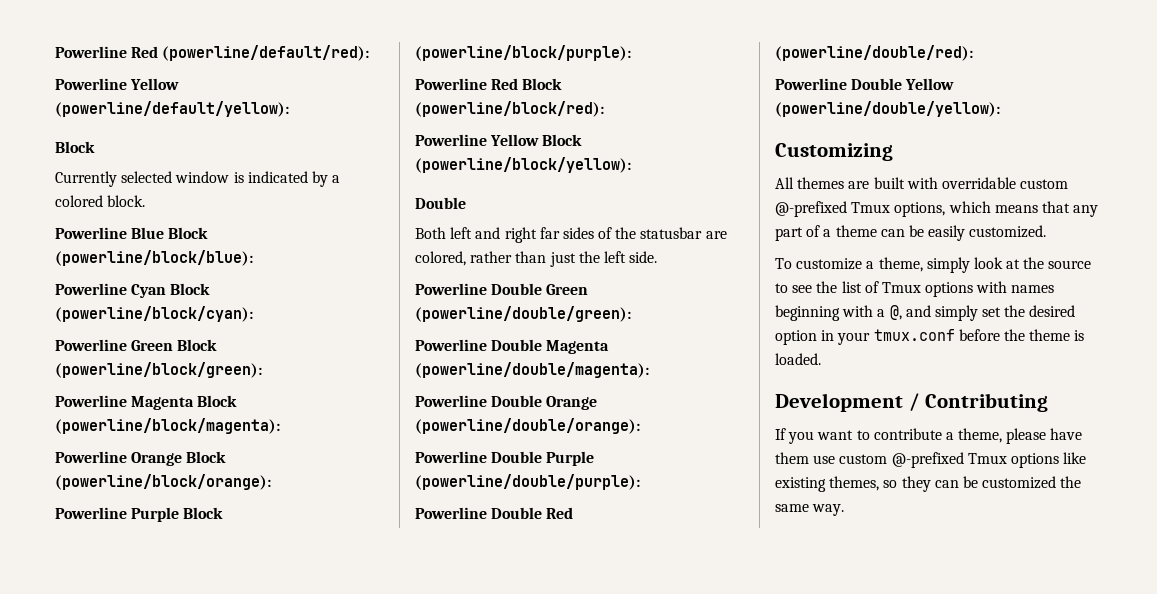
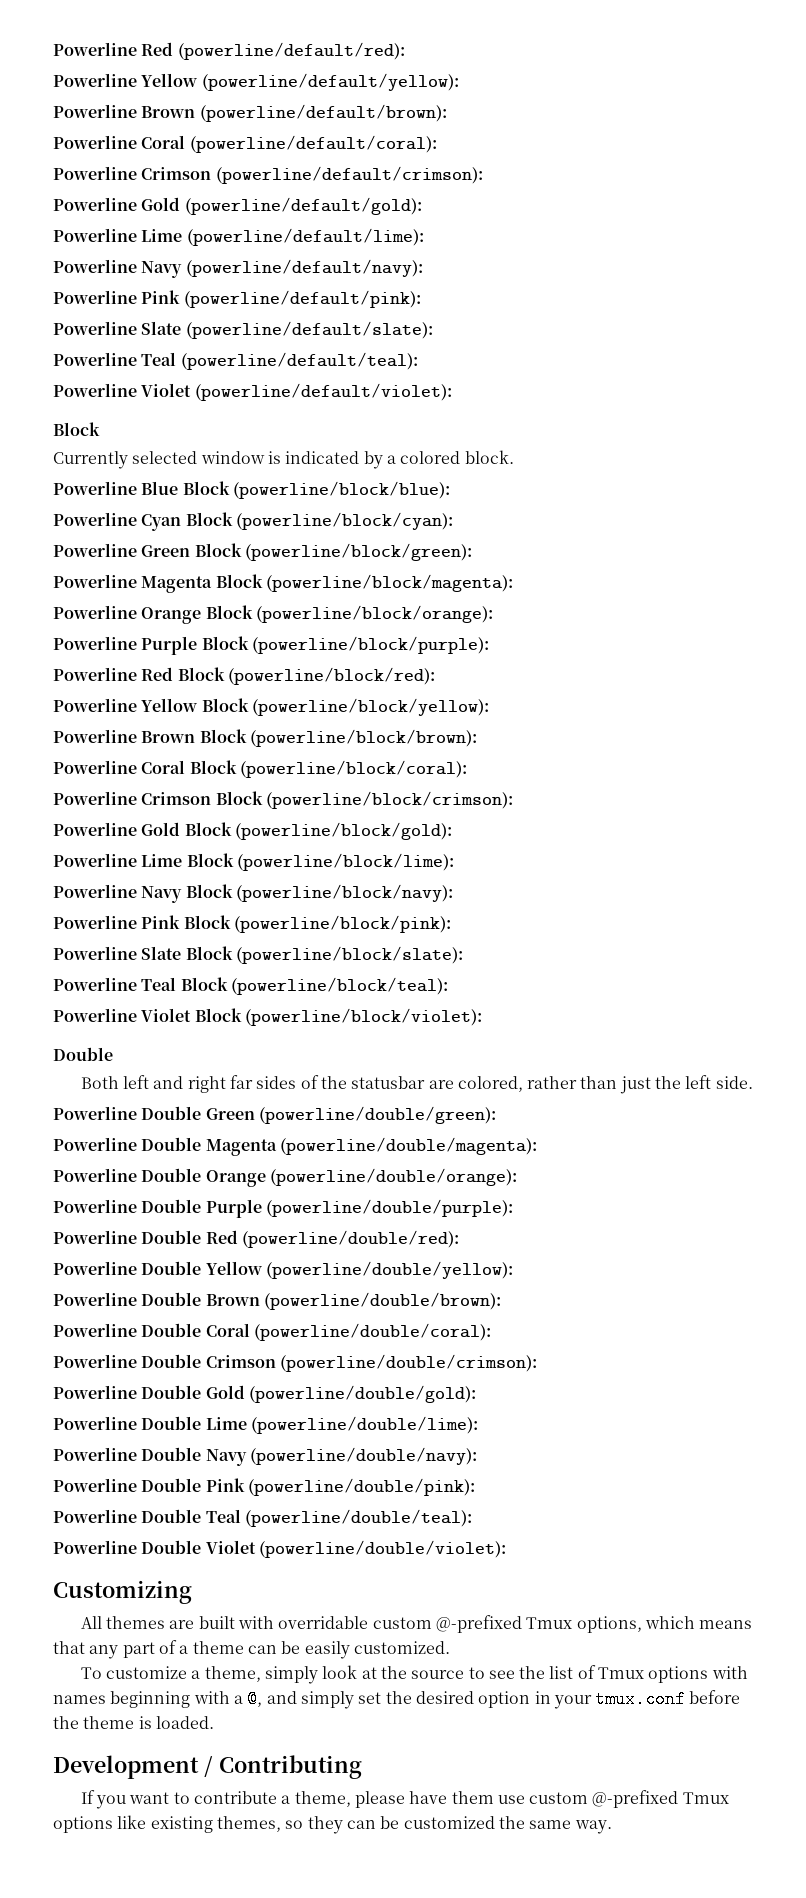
(289, 109) none -> [53,104,447,122] [53,135,437,153] [53,166,483,184] [53,197,422,215] [53,228,424,246] [53,259,423,278] [53,290,421,308] [53,321,433,339] [53,352,418,370] [53,383,452,401] // Powerline Brown (powerline/default/brown): // Powerline Coral (powerline/default/coral): // Powerline Crimson (powerline/default/crimson): // Powerline Gold (powerline/default/gold): // Powerline Lime (powerline/default/lime): // Powerline Navy (powerline/default/navy): // Powerline Pink (powerline/default/pink): // Powerline Slate (powerline/default/slate): // Powerline Teal (powerline/default/teal): // Powerline Violet (powerline/default/violet):
(631, 165) none -> [53,729,477,747] [53,760,467,778] [53,791,513,809] [53,822,452,840] [53,853,454,871] [53,884,453,903] [53,915,451,933] [53,946,463,964] [53,977,448,995] [53,1008,482,1026] // Powerline Brown Block (powerline/block/brown): // Powerline Coral Block (powerline/block/coral): // Powerline Crimson Block (powerline/block/crimson): // Powerline Gold Block (powerline/block/gold): // Powerline Lime Block (powerline/block/lime): // Powerline Navy Block (powerline/block/navy): // Powerline Pink Block (powerline/block/pink): // Powerline Slate Block (powerline/block/slate): // Powerline Teal Block (powerline/block/teal): // Powerline Violet Block (powerline/block/violet):
(1000, 109) none -> [53,1292,501,1310] [53,1323,491,1341] [53,1354,537,1372] [53,1385,476,1403] [53,1416,478,1434] [53,1447,477,1466] [53,1478,475,1496] [53,1509,472,1527] [53,1540,506,1558] // Powerline Double Brown (powerline/double/brown): // Powerline Double Coral (powerline/double/coral): // Powerline Double Crimson (powerline/double/crimson): // Powerline Double Gold (powerline/double/gold): // Powerline Double Lime (powerline/double/lime): // Powerline Double Navy (powerline/double/navy): // Powerline Double Pink (powerline/double/pink): // Powerline Double Teal (powerline/double/teal): // Powerline Double Violet (powerline/double/violet):

